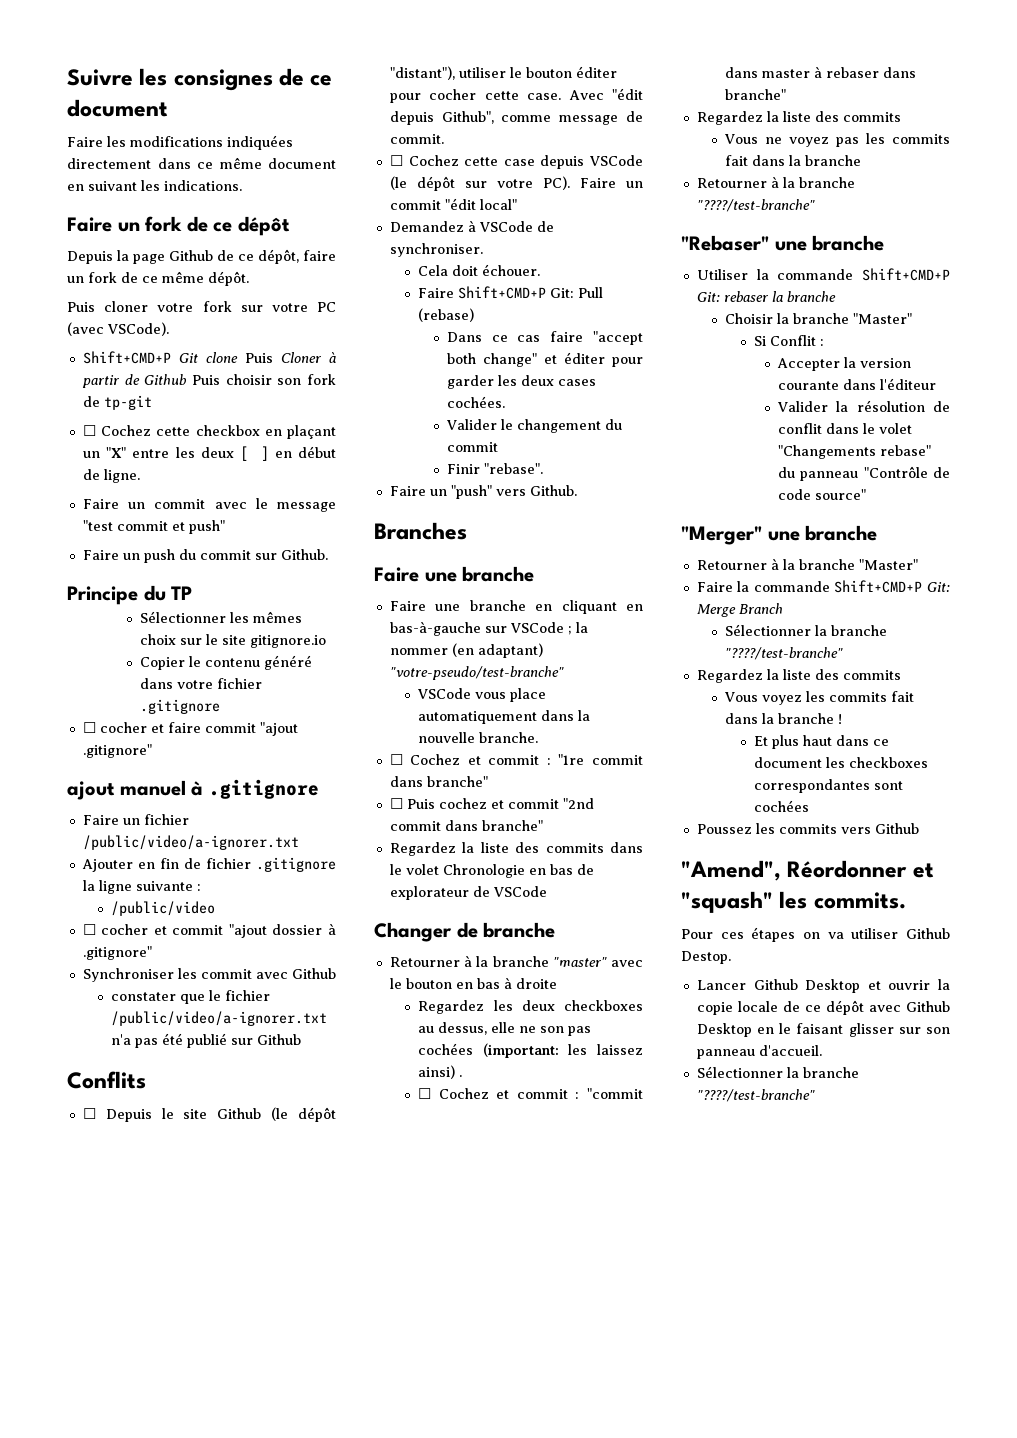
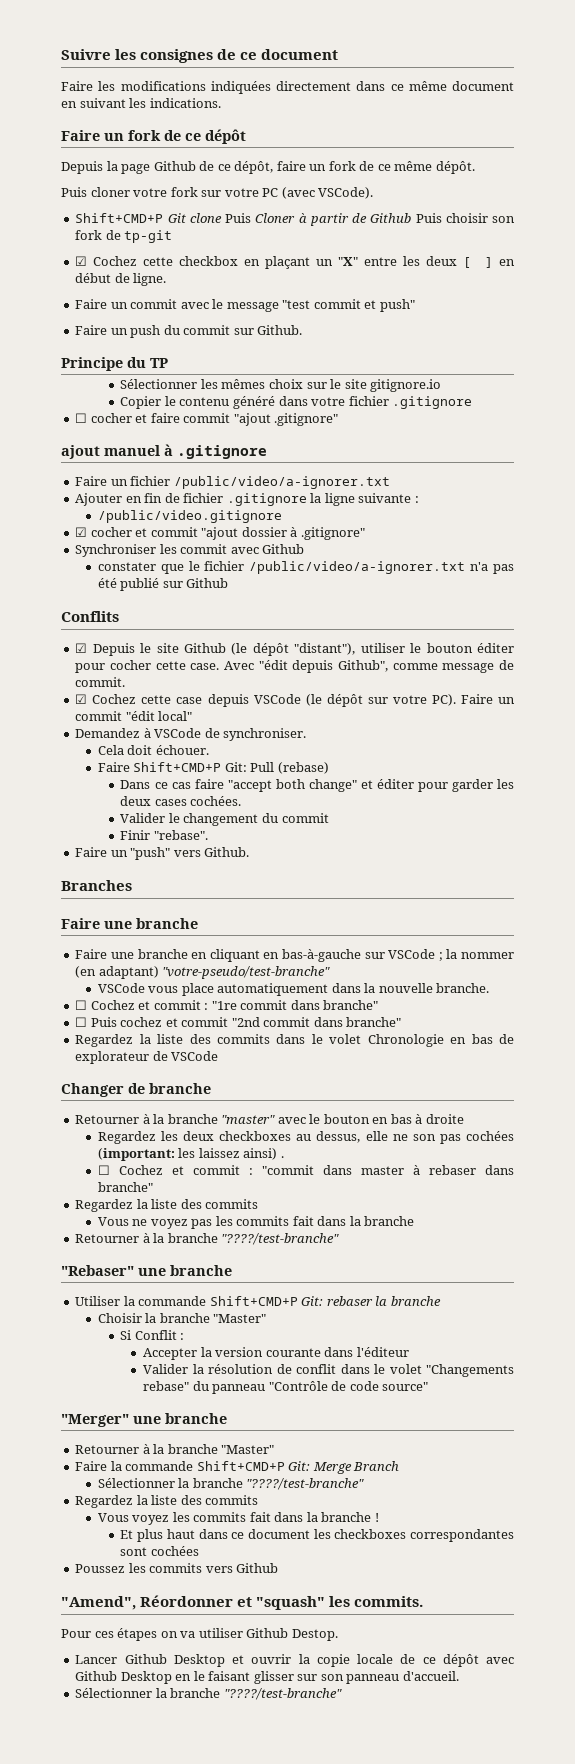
[82,425,96,436] ☐ -> [75,256,88,266] ☑
[111,901,216,916] [82,924,96,935] /public/video // ☐ -> [97,510,282,523] [75,527,88,537] /public/video.gitignore // ☑
[82,1108,96,1119] ☐ -> [75,643,88,653] ☑
[389,155,403,166] ☐ -> [75,694,88,704] ☑

